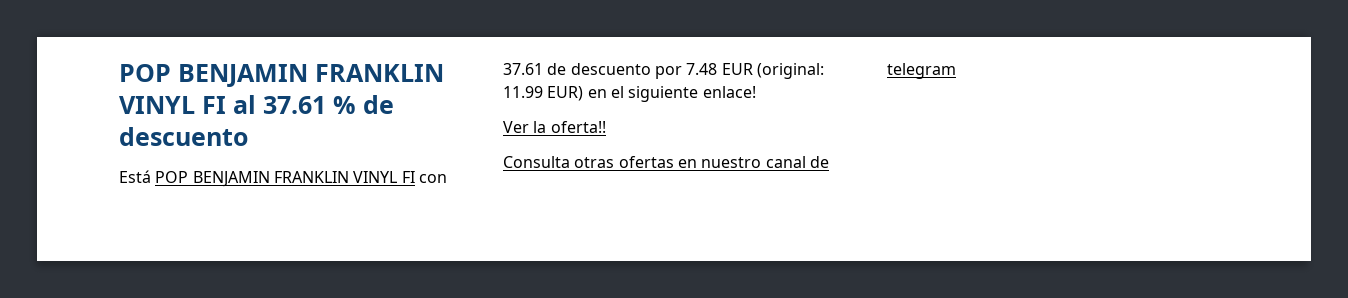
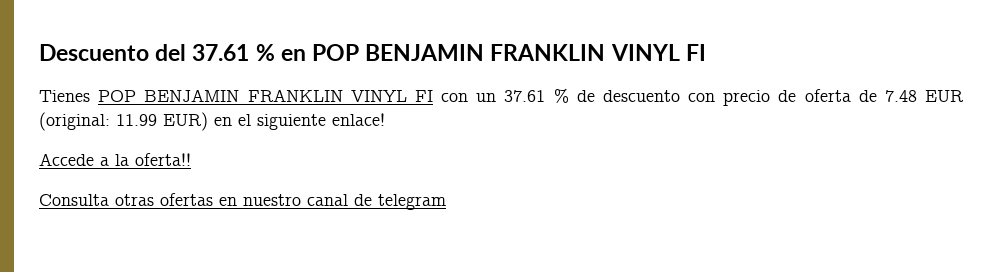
[119,64,444,88] [119,95,394,114] [119,127,248,146] [119,170,151,183] POP BENJAMIN FRANKLIN VINYL FI al 37.61 % de descuento // Está -> [39,44,706,61] [39,90,90,102] Descuento del 37.61 % en POP BENJAMIN FRANKLIN VINYL FI // Tienes
[503,63,682,79] 37.61 de descuento por -> [476,88,877,106] un 37.61 % de descuento con precio de oferta de
[503,121,529,133] Ver -> [39,153,109,166] Accede a

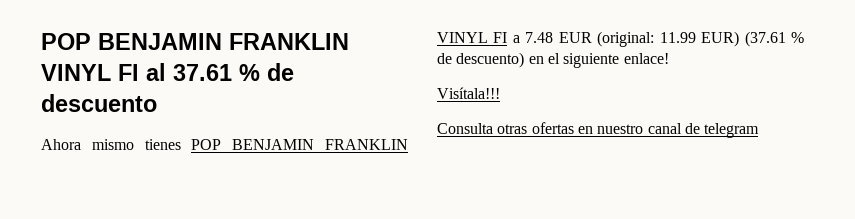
[39,44,706,61] [39,88,877,106] Descuento del 37.61 % en POP BENJAMIN FRANKLIN VINYL FI // Tienes POP BENJAMIN FRANKLIN VINYL FI con un 37.61 % de descuento con precio de oferta de -> [41,33,349,50] [41,63,294,81] [41,94,157,112] [41,139,409,150] [437,32,520,43] POP BENJAMIN FRANKLIN VINYL FI al 37.61 % de descuento // Ahora mismo tienes POP BENJAMIN FRANKLIN VINYL FI a
(208, 121) none -> [744,31,804,47] [437,52,525,68] (37.61 % de descuento)
[39,153,191,166] Accede a la oferta!! -> [437,87,500,99] Visítala!!!

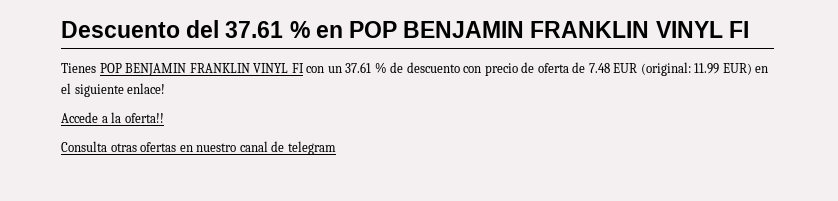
[41,33,349,50] [41,63,294,81] [41,94,157,112] [41,139,409,150] [437,32,520,43] POP BENJAMIN FRANKLIN VINYL FI al 37.61 % de descuento // Ahora mismo tienes POP BENJAMIN FRANKLIN VINYL FI a -> [61,20,749,38] [61,62,586,76] Descuento del 37.61 % en POP BENJAMIN FRANKLIN VINYL FI // Tienes POP BENJAMIN FRANKLIN VINYL FI con un 37.61 % de descuento con precio de oferta de
[744,31,804,47] [437,52,525,68] (37.61 % de descuento) -> (752, 69) none
[437,87,500,99] Visítala!!! -> [61,112,164,123] Accede a la oferta!!

